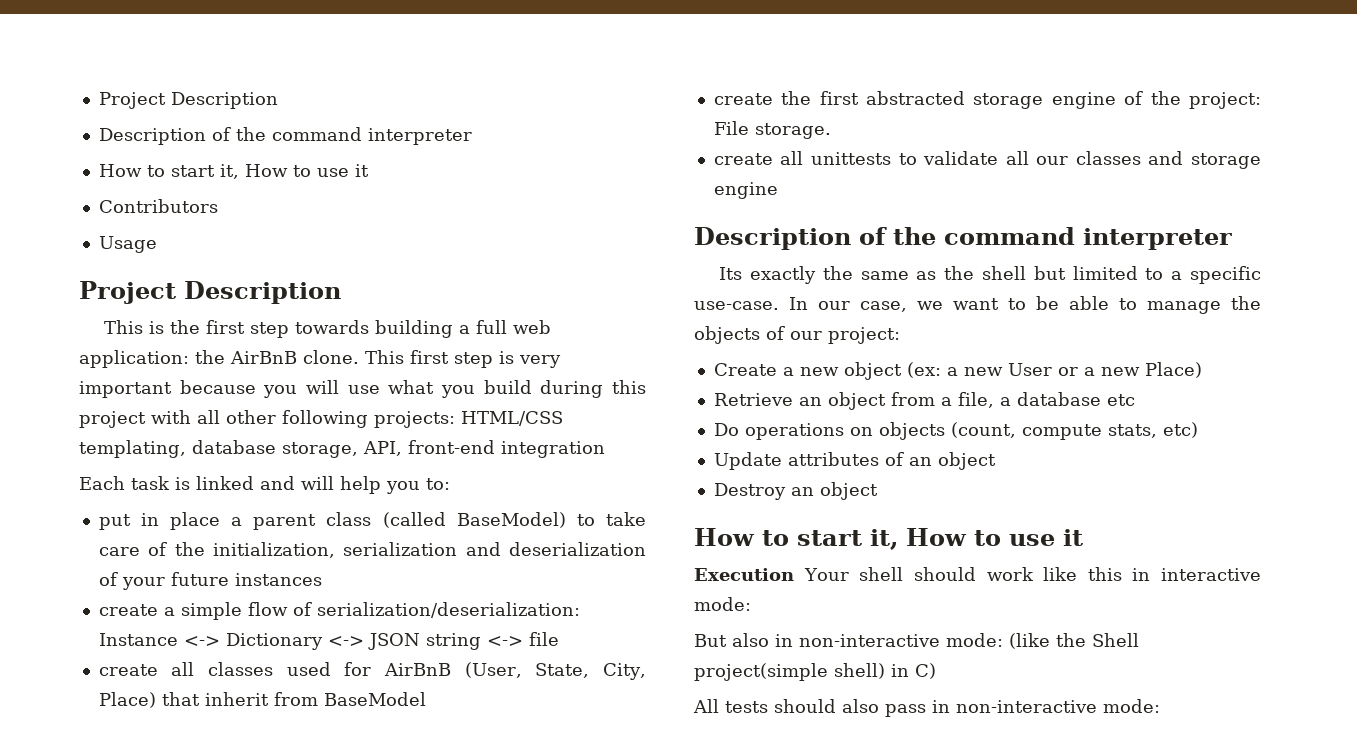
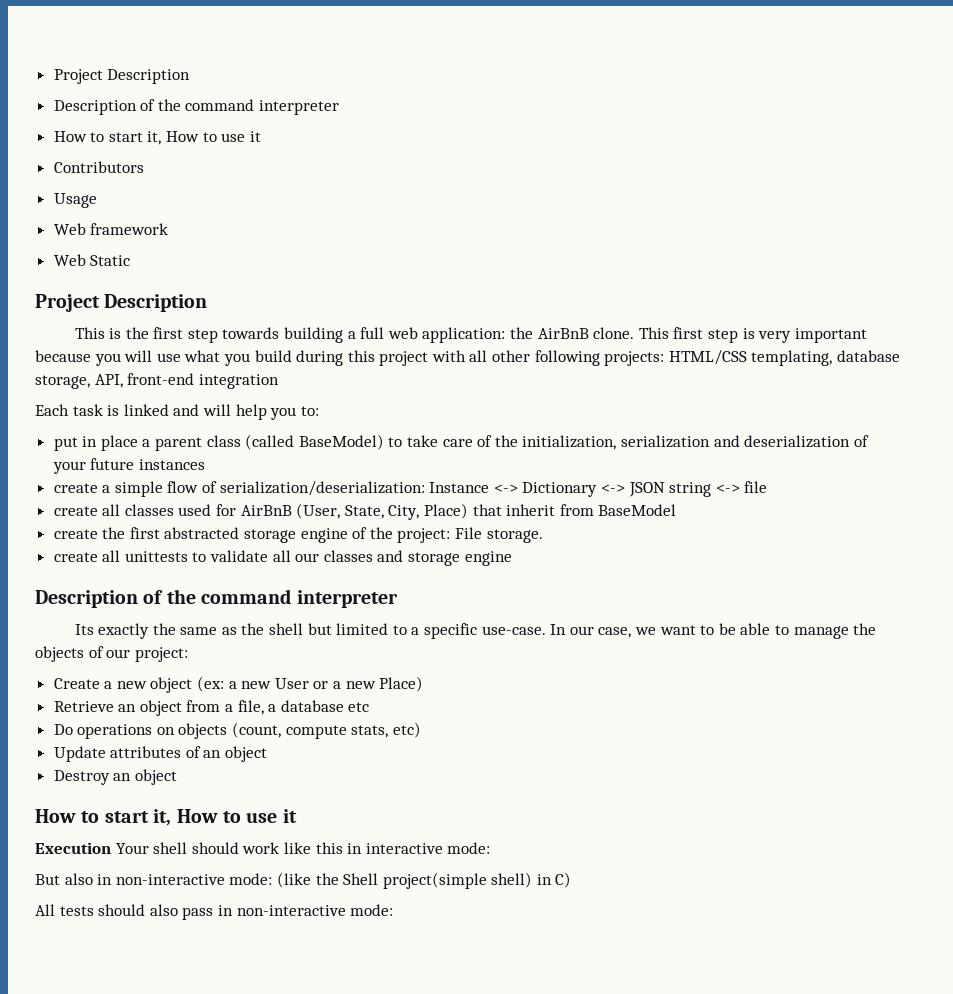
(157, 244) none -> [53,223,169,235] [53,254,131,266] // Web framework // Web Static

